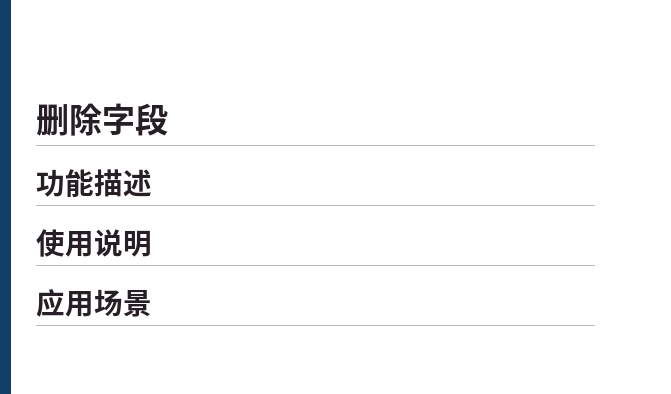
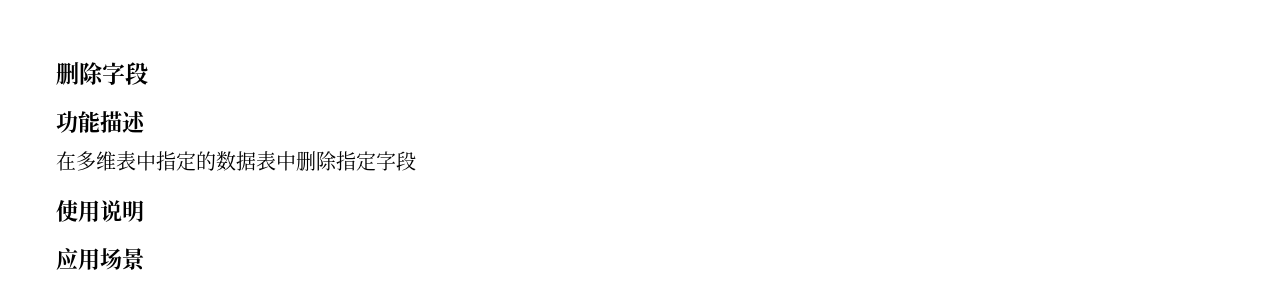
(152, 183) none -> [56,151,416,171] // 在多维表中指定的数据表中删除指定字段

